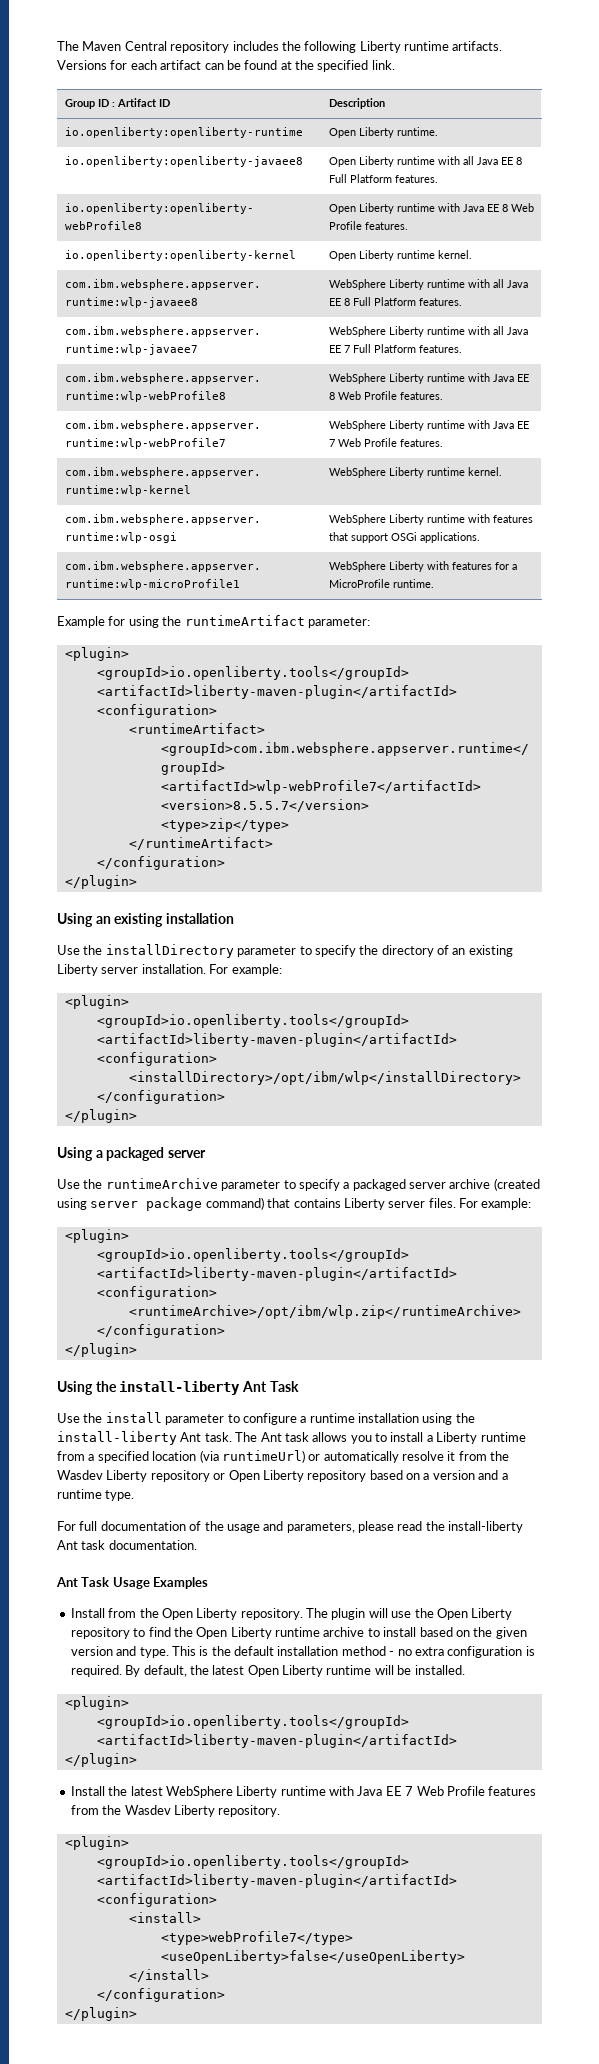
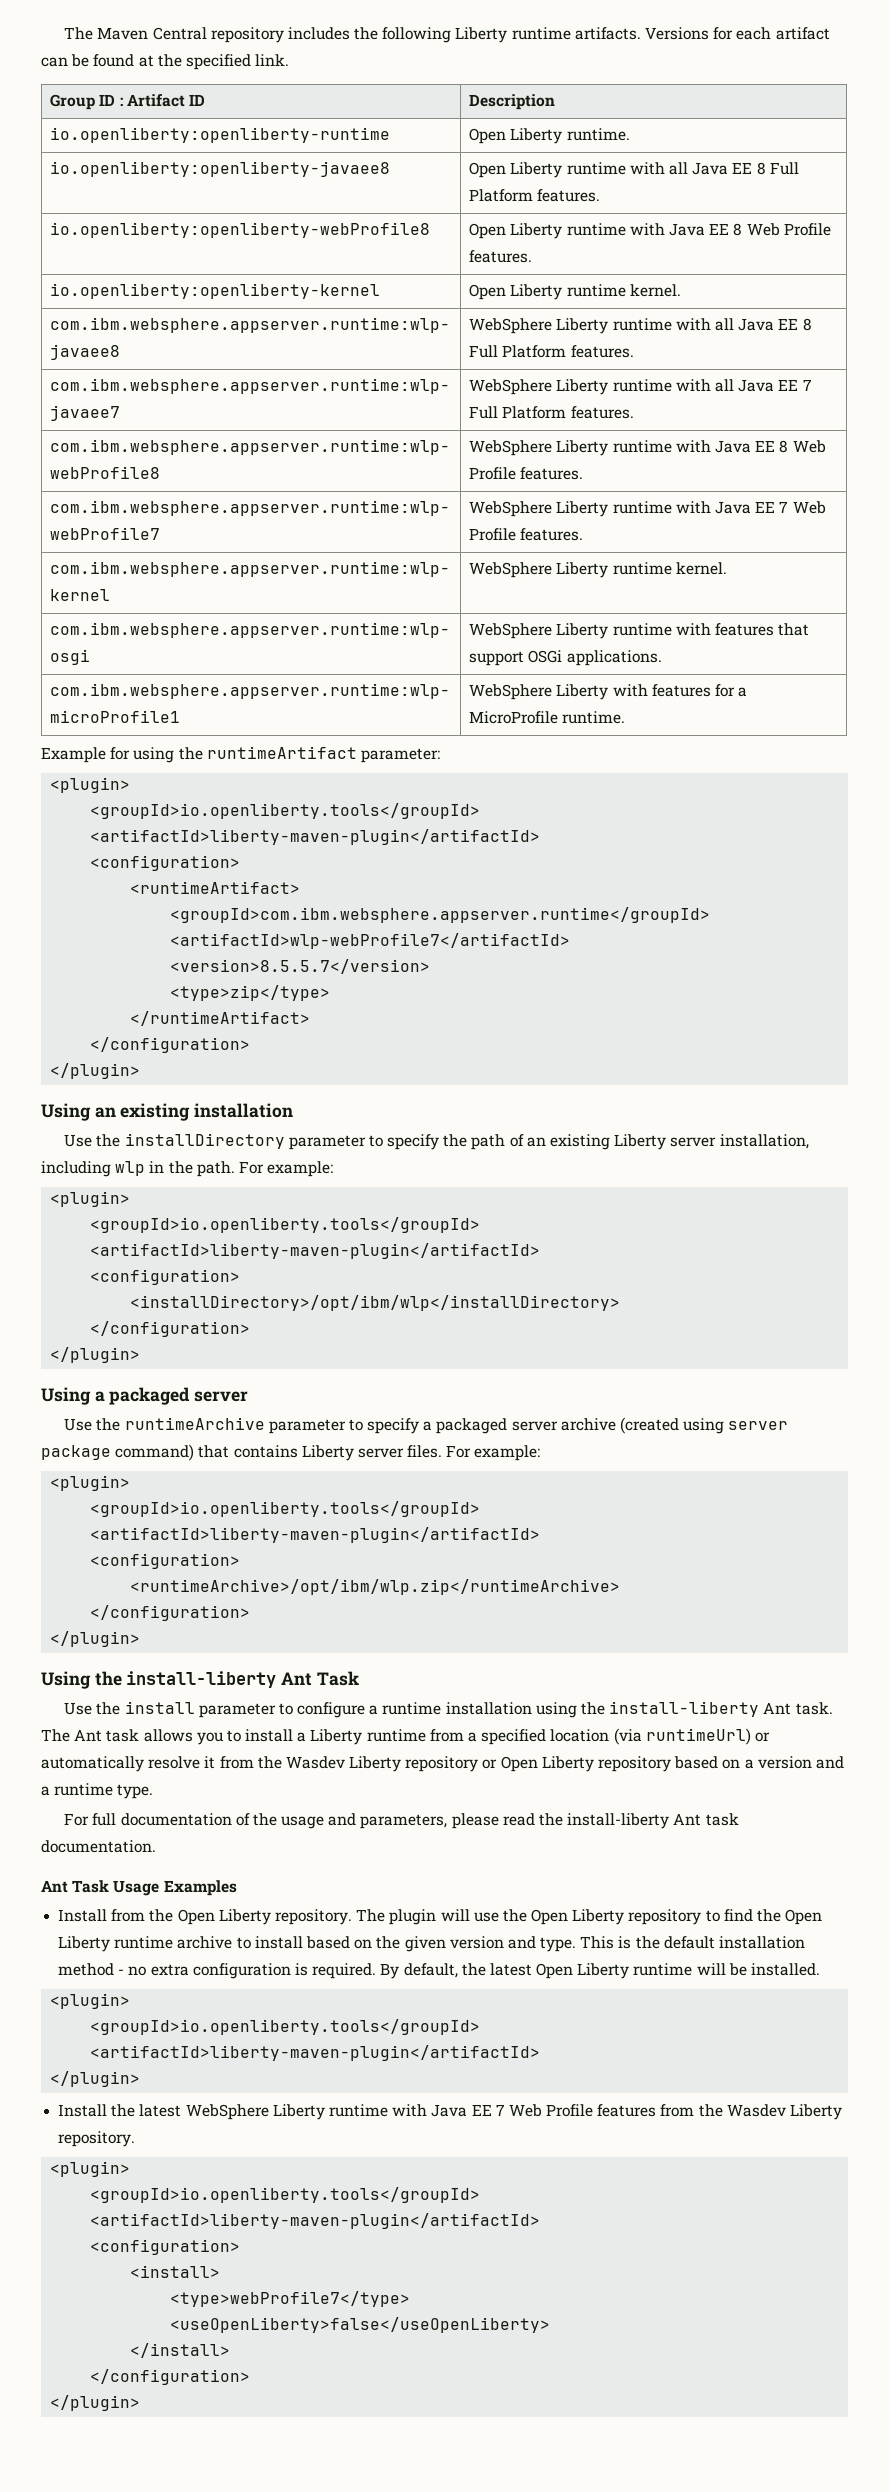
[381,945,434,957] directory -> [471,1134,506,1150] path
[141,964,206,974] installation. -> [719,1134,809,1149] [41,1161,235,1177] installation, including wlp in the path.

